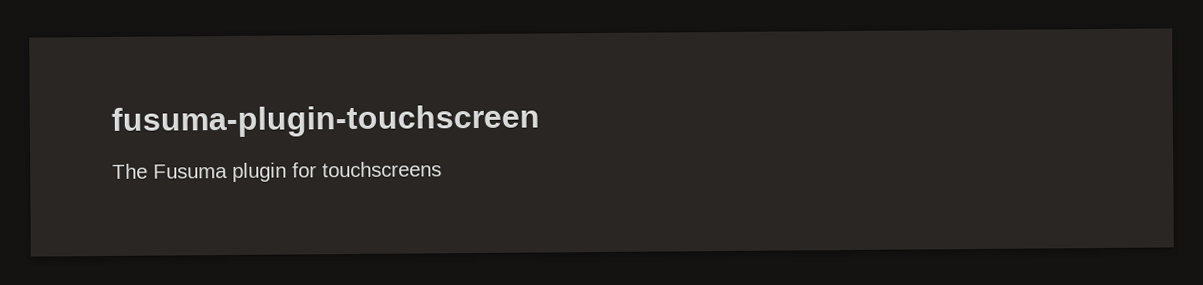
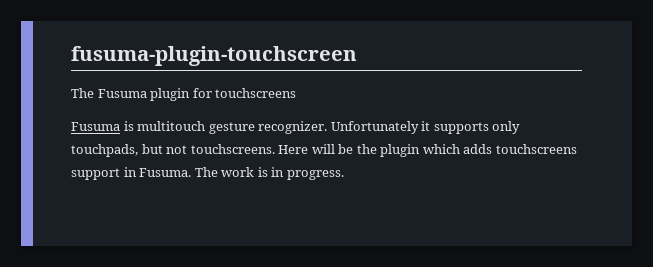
(442, 169) none -> [71,121,521,134] [71,144,577,157] [71,167,344,180] // Fusuma is multitouch gesture recognizer. Unfortunately it supports only touchpads, but not touchscreens. Here will be the plugin which adds touchscreens support in Fusuma. The work is in progress.

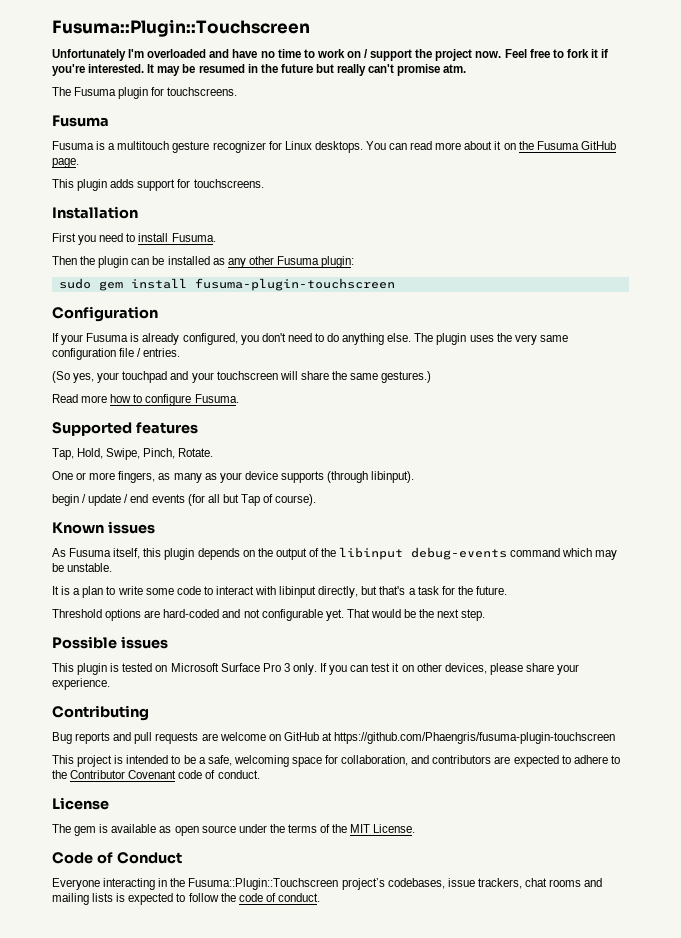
[71,46,357,66] fusuma-plugin-touchscreen -> [52,19,310,37] [52,49,609,61] [52,64,467,76] Fusuma::Plugin::Touchscreen // Unfortunately I'm overloaded and have no time to work on / support the project now. Feel free to fork it if you're interested. It may be resumed in the future but really can't promise atm.
[215,88,297,98] [71,121,134,131] touchscreens // Fusuma is -> [167,87,238,96] [52,115,109,127] [52,141,116,150] touchscreens. // Fusuma // Fusuma is a
[258,121,521,134] [71,144,577,157] [71,167,344,180] recognizer. Unfortunately it supports only touchpads, but not touchscreens. Here will be the plugin which adds touchscreens support in Fusuma. The work is in progress. -> [212,141,616,153] [52,158,79,168] [52,179,264,191] [52,206,138,219] [52,233,216,245] [52,256,355,268] [58,278,395,291] [52,306,158,322] [52,333,568,345] [52,348,181,360] [52,371,432,383] [52,394,239,406] [52,422,198,436] [52,448,214,460] [52,471,415,483] [52,494,317,506] [52,521,155,534] [52,547,618,560] [52,563,113,572] [52,586,507,598] [52,609,486,621] [52,636,168,649] [52,663,580,675] [52,678,110,690] [52,705,149,721] [52,732,616,744] [52,755,620,767] [52,770,260,779] [52,797,109,810] [52,824,416,836] [52,852,182,864] [52,878,603,890] [52,893,320,905] recognizer for Linux desktops. You can read more about it on the Fusuma GitHub page. // This plugin adds support for touchscreens. // Installation // First you need to install Fusuma. // Then the plugin can be installed as any other Fusuma plugin: // sudo gem install fusuma-plugin-touchscreen // Configuration // If your Fusuma is already configured, you don't need to do anything else. The plugin uses the very same configuration file / entries. // (So yes, your touchpad and your touchscreen will share the same gestures.) // Read more how to configure Fusuma. // Supported features // Tap, Hold, Swipe, Pinch, Rotate. // One or more fingers, as many as your device supports (through libinput). // begin / update / end events (for all but Tap of course). // Known issues // As Fusuma itself, this plugin depends on the output of the libinput debug-events command which may be unstable. // It is a plan to write some code to interact with libinput directly, but that's a task for the future. // Threshold options are hard-coded and not configurable yet. That would be the next step. // Possible issues // This plugin is tested on Microsoft Surface Pro 3 only. If you can test it on other devices, please share your experience. // Contributing // Bug reports and pull requests are welcome on GitHub at https://github.com/Phaengris/fusuma-plugin-touchscreen // This project is intended to be a safe, welcoming space for collaboration, and contributors are expected to adhere to the Contributor Covenant code of conduct. // License // The gem is available as open source under the terms of the MIT License. // Code of Conduct // Everyone interacting in the Fusuma::Plugin::Touchscreen project’s codebases, issue trackers, chat rooms and mailing lists is expected to follow the code of conduct.

